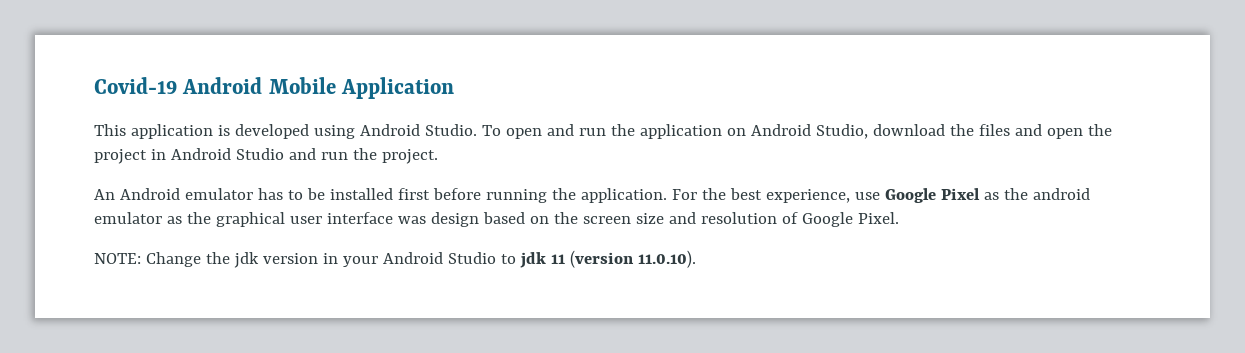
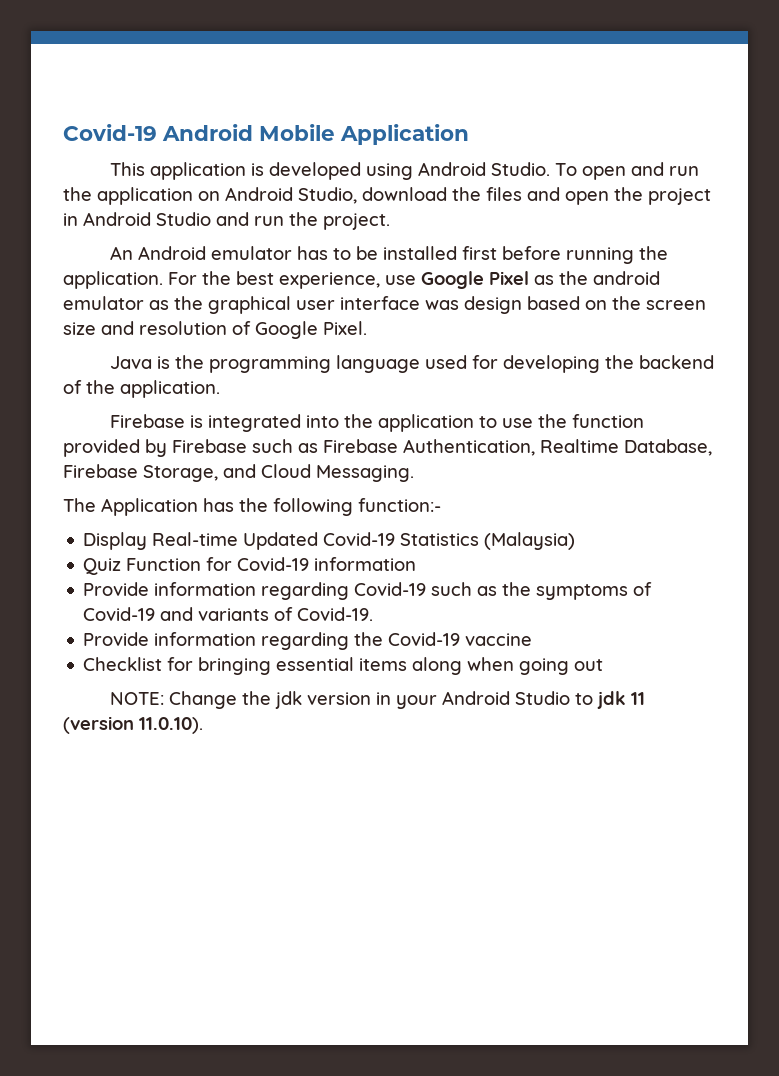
(899, 218) none -> [110,355,715,373] [63,380,220,398] [110,414,645,432] [63,439,712,457] [63,464,414,482] [63,498,441,516] [83,532,576,550] [83,557,417,575] [83,582,653,600] [83,607,374,621] [83,632,533,650] [83,657,604,675] // Java is the programming language used for developing the backend of the application. // Firebase is integrated into the application to use the function provided by Firebase such as Firebase Authentication, Realtime Database, Firebase Storage, and Cloud Messaging. // The Application has the following function:- // Display Real-time Updated Covid-19 Statistics (Malaysia) // Quiz Function for Covid-19 information // Provide information regarding Covid-19 such as the symptoms of Covid-19 and variants of Covid-19. // Provide information regarding the Covid-19 vaccine // Checklist for bringing essential items along when going out

